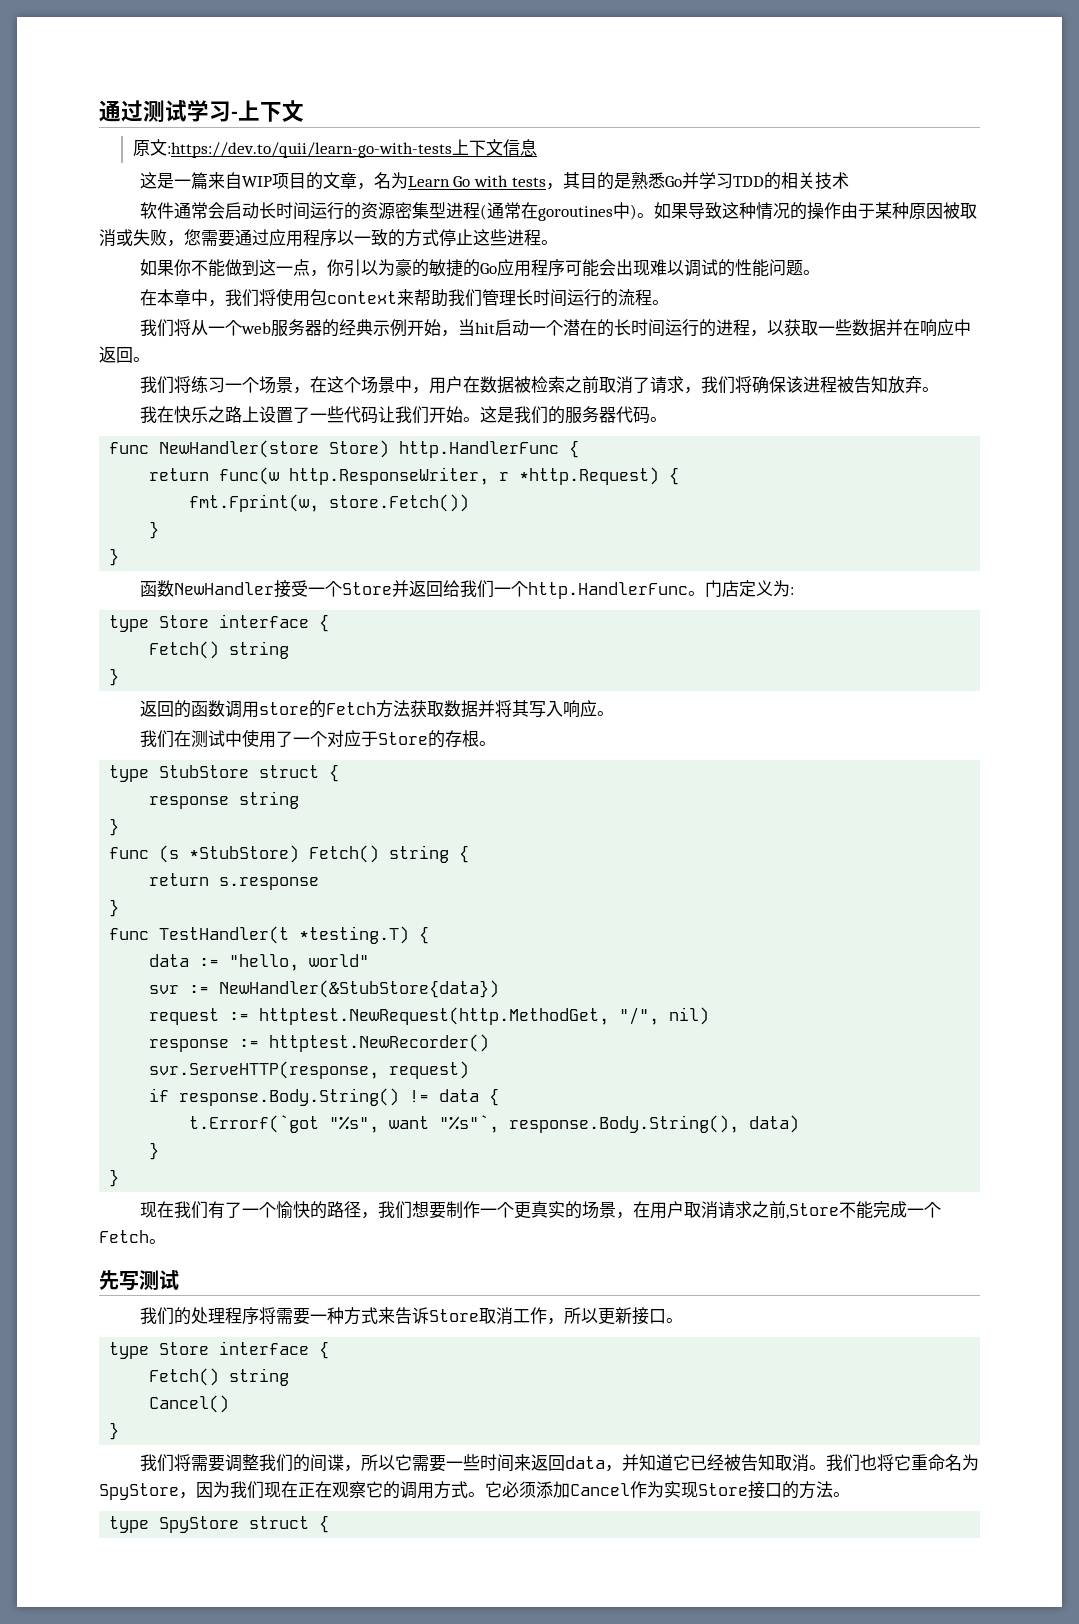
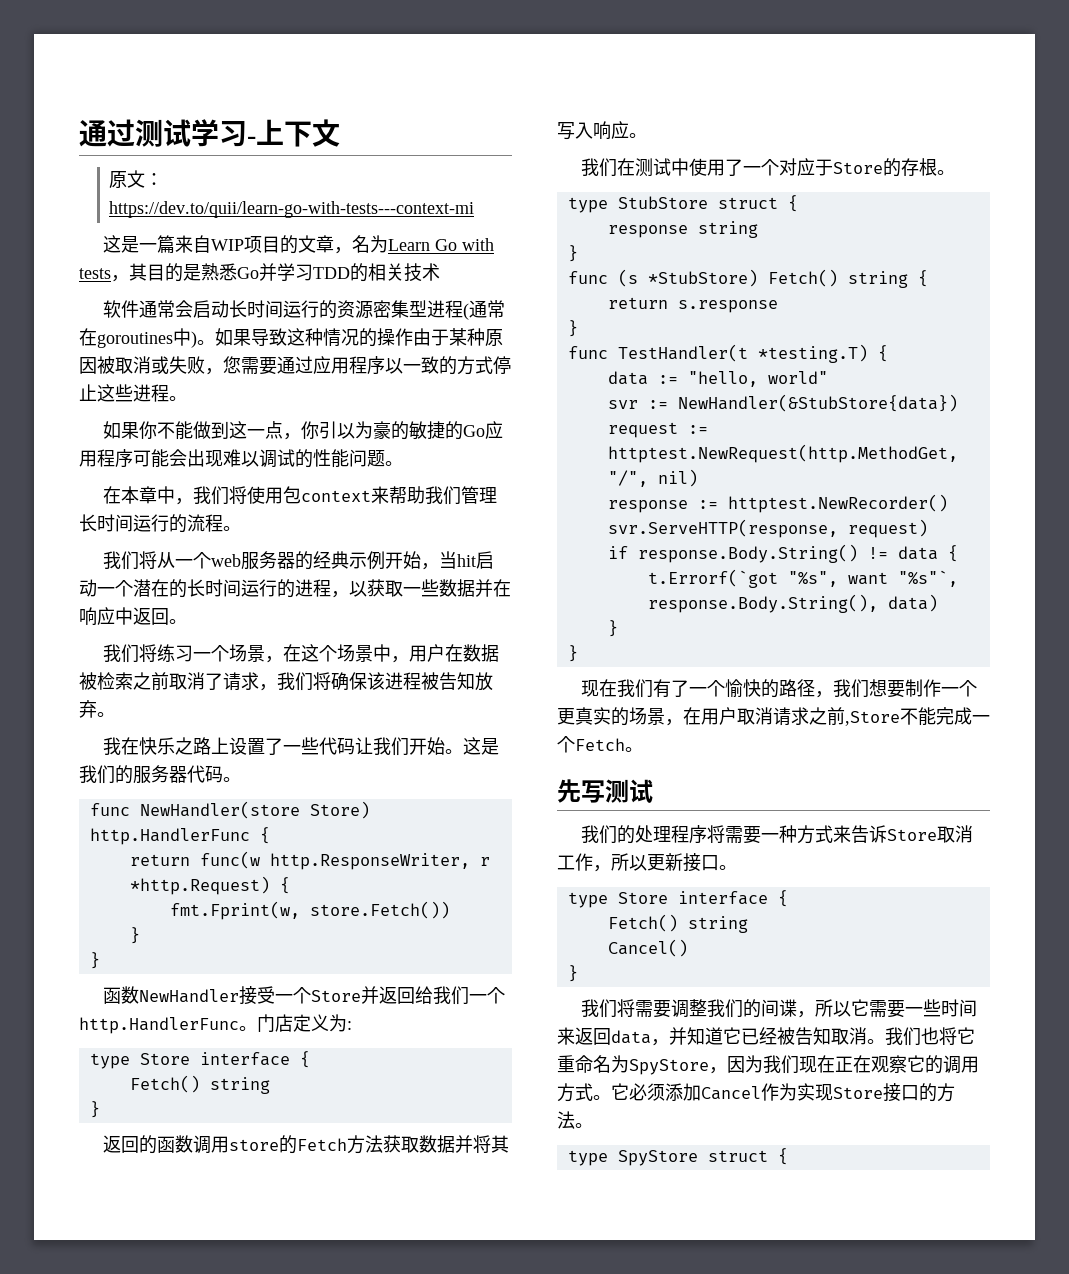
[166,139,537,158] :https://dev.to/quii/learn-go-with-tests上下文信息 -> [145,173,164,186] [109,201,475,218] ：https://dev.to/quii/learn-go-with-tests---context-mi

